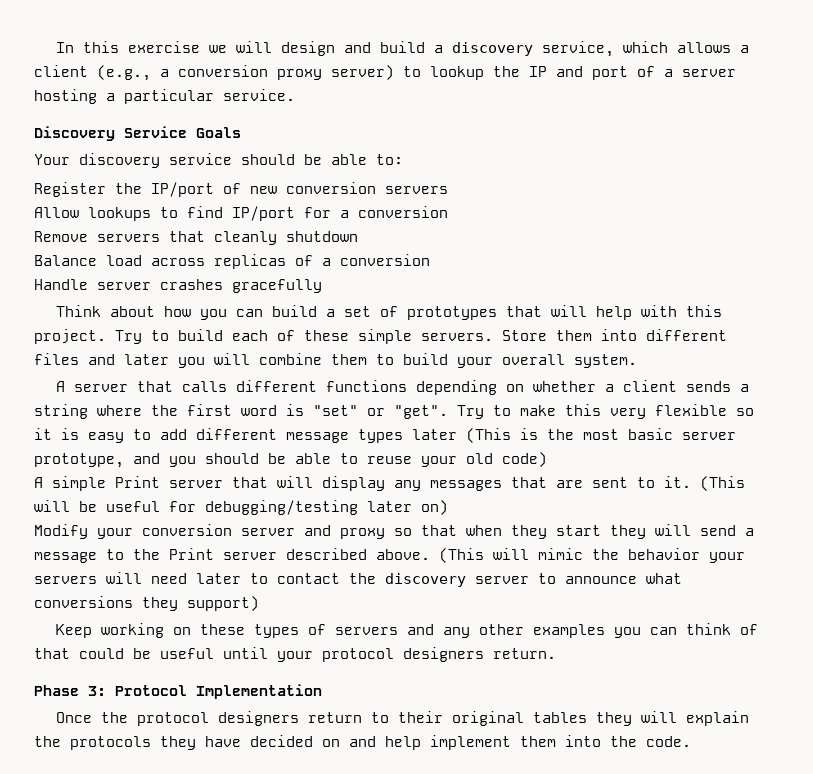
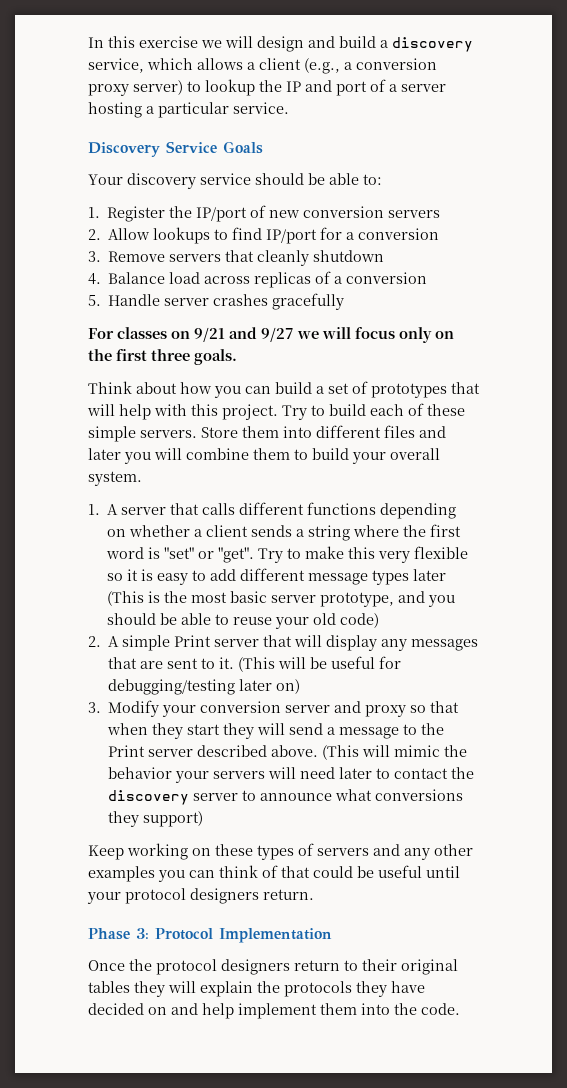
(403, 159) none -> [88,207,100,218] 1.
(448, 190) none -> [88,229,101,240] 2.
(448, 212) none -> [88,251,101,262] 3.
(358, 236) none -> [88,273,101,285] 4.
(430, 260) none -> [88,295,101,306] 5.
(322, 286) none -> [88,327,454,343] [88,349,237,365] // For classes on 9/21 and 9/27 we will focus only on the first three goals.
(637, 361) none -> [88,504,100,515] 1.
(547, 459) none -> [88,636,101,647] 2.
(448, 507) none -> [88,702,101,713] 3.

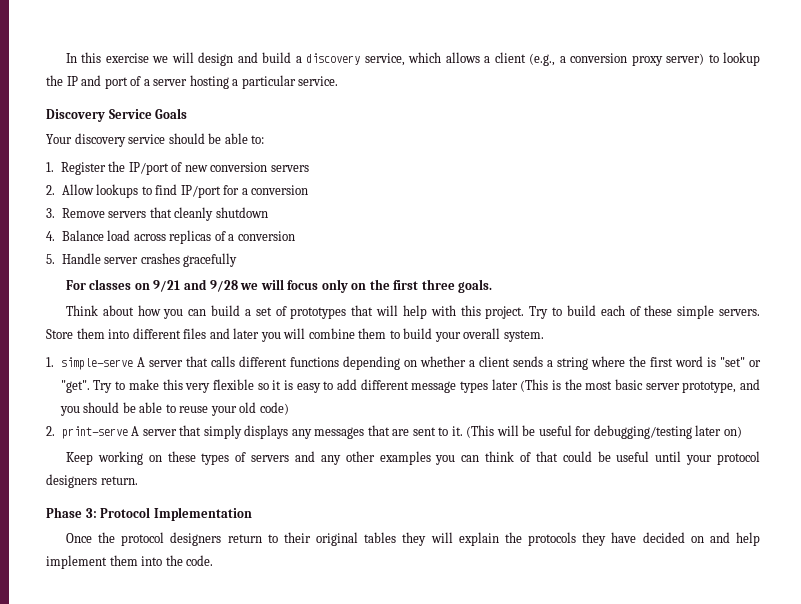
[261,327,294,342] 9/27 -> [209,280,238,292] 9/28
(100, 509) none -> [60,357,133,370] simple-serve
[108,635,378,651] A simple Print server that will display -> [61,425,289,439] print-serve A server that simply displays
[88,700,460,717] [107,723,445,739] [108,745,468,760] [108,767,475,783] [108,789,464,805] [108,811,204,827] // 3. Modify your conversion server and proxy so that when they start they will send a message to the Print server described above. (This will mimic the behavior your servers will need later to contact the discovery server to announce what conversions they support) -> (742, 432) none

